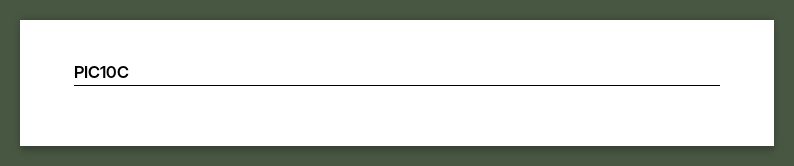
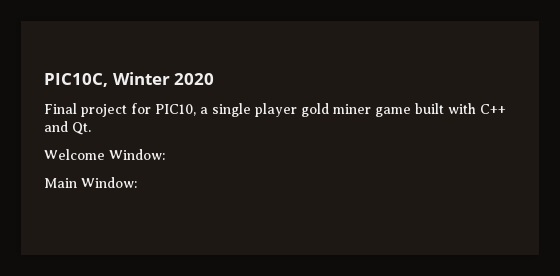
[74,66,129,78] PIC10C -> [44,72,215,87] [44,103,506,117] [44,121,91,135] [44,149,165,160] [44,177,137,188] PIC10C, Winter 2020 // Final project for PIC10, a single player gold miner game built with C++ and Qt. // Welcome Window: // Main Window:

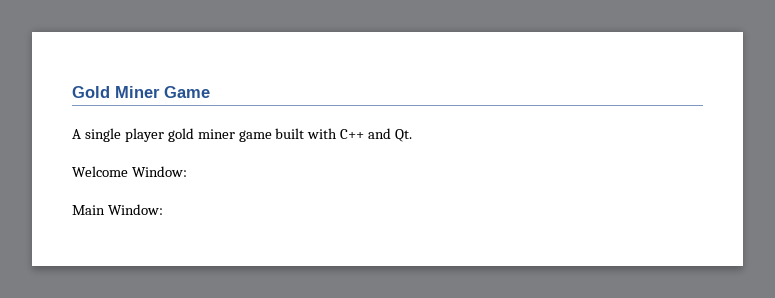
[44,72,215,87] [44,103,208,117] PIC10C, Winter 2020 // Final project for PIC10, a -> [72,86,210,98] [72,129,81,139] Gold Miner Game // A

